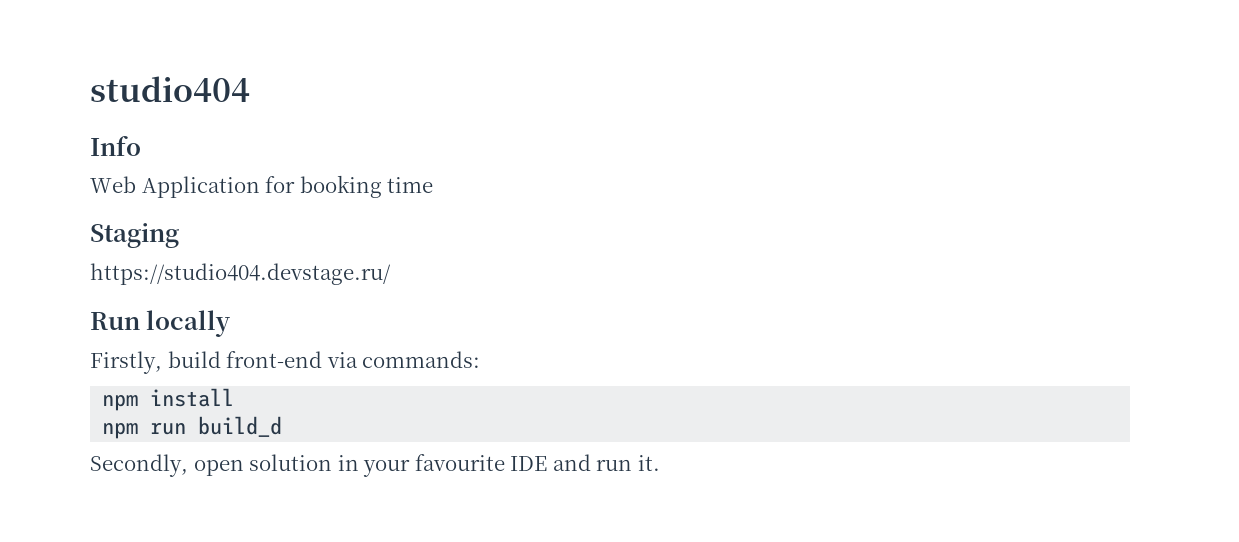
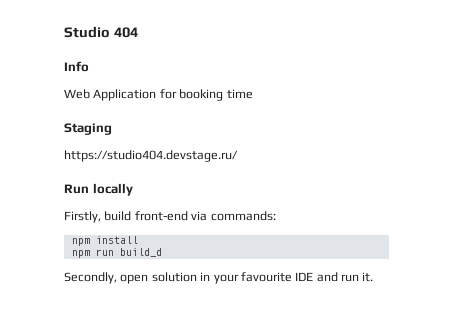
[90,76,250,102] studio404 -> [64,26,138,38] Studio 404

